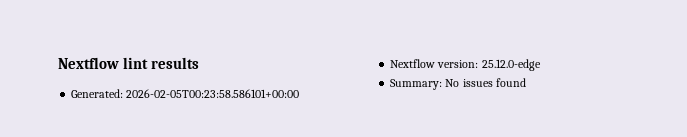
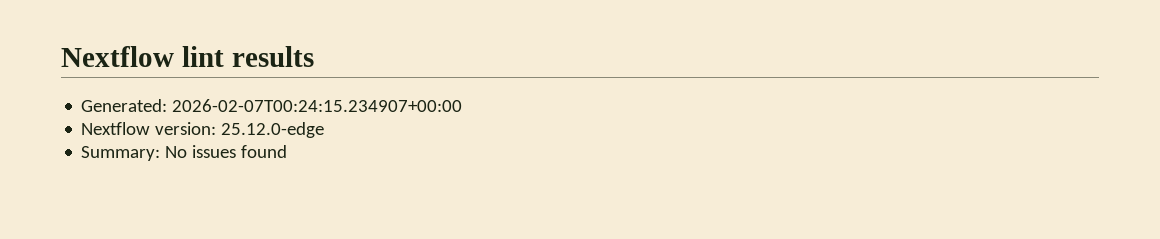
[126,89,300,98] 2026-02-05T00:23:58.586101+00:00 -> [172,99,463,112] 2026-02-07T00:24:15.234907+00:00

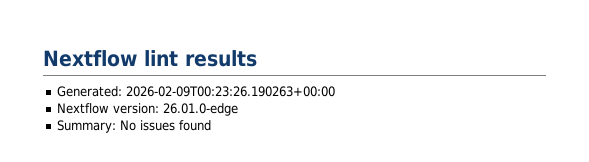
[172,99,463,112] 2026-02-07T00:24:15.234907+00:00 -> [126,86,336,97] 2026-02-09T00:23:26.190263+00:00
[221,122,325,138] 25.12.0-edge -> [163,103,239,116] 26.01.0-edge

